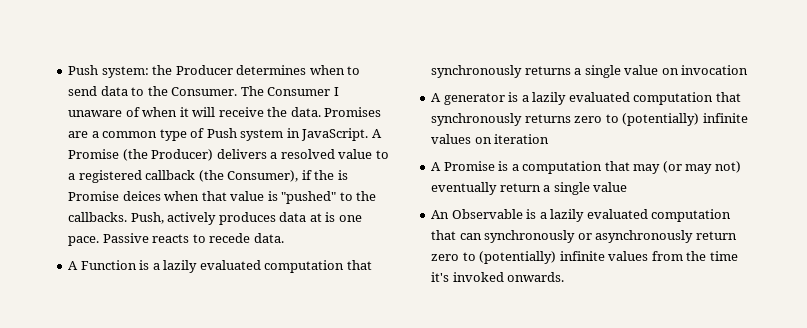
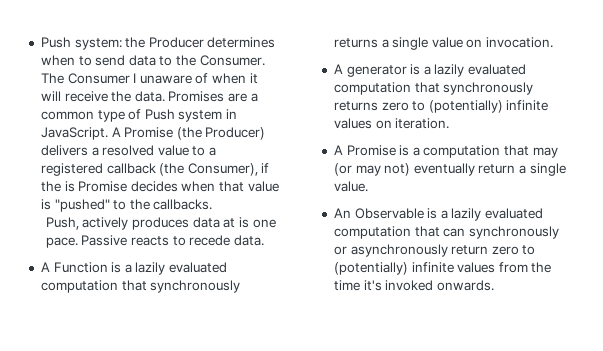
[122,191,161,201] deices -> [130,181,178,192] decides
(128, 217) none -> (213, 204) //
[681,65,749,75] invocation -> [486,37,554,48] invocation.
[494,134,550,144] iteration -> [395,118,450,129] iteration.
[593,182,628,192] value -> [333,181,368,192] value.

